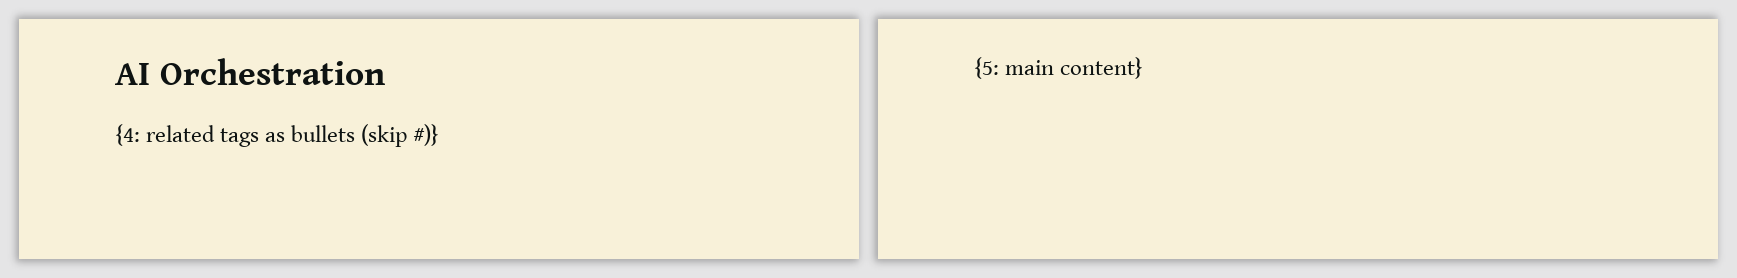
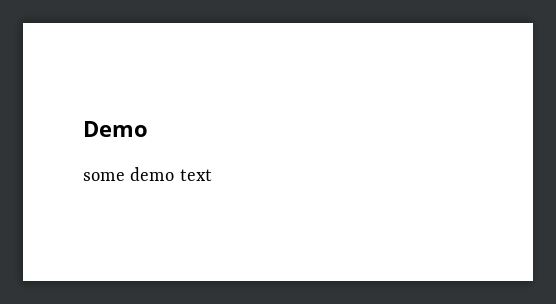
[115,58,385,85] [115,124,440,147] [974,57,1144,79] AI Orchestration // {4: related tags as bullets (skip #)} // {5: main content} -> [83,121,148,137] [83,167,212,181] Demo // some demo text

